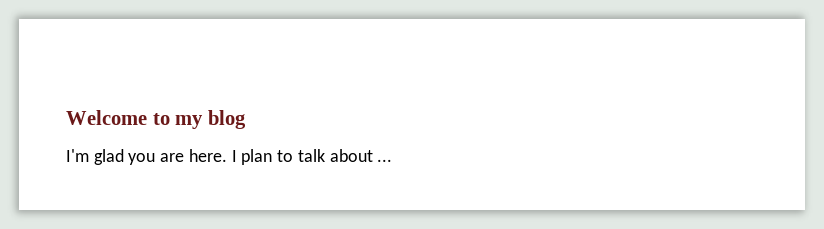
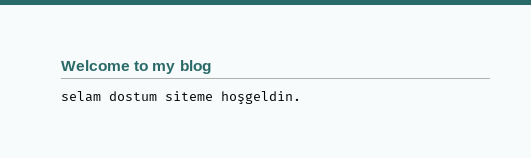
[66,149,393,165] I'm glad you are here. I plan to talk about ... -> [61,91,301,104] selam dostum siteme hoşgeldin.

